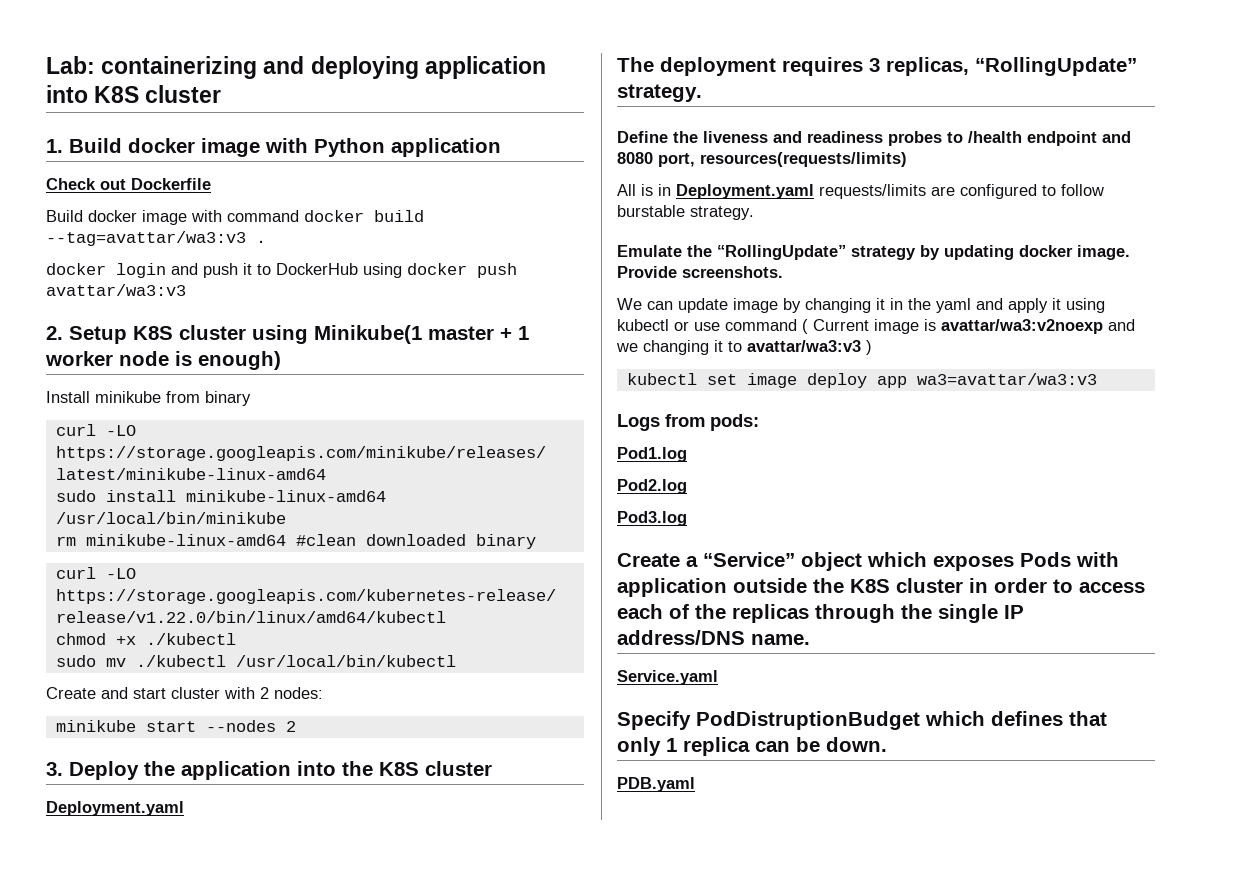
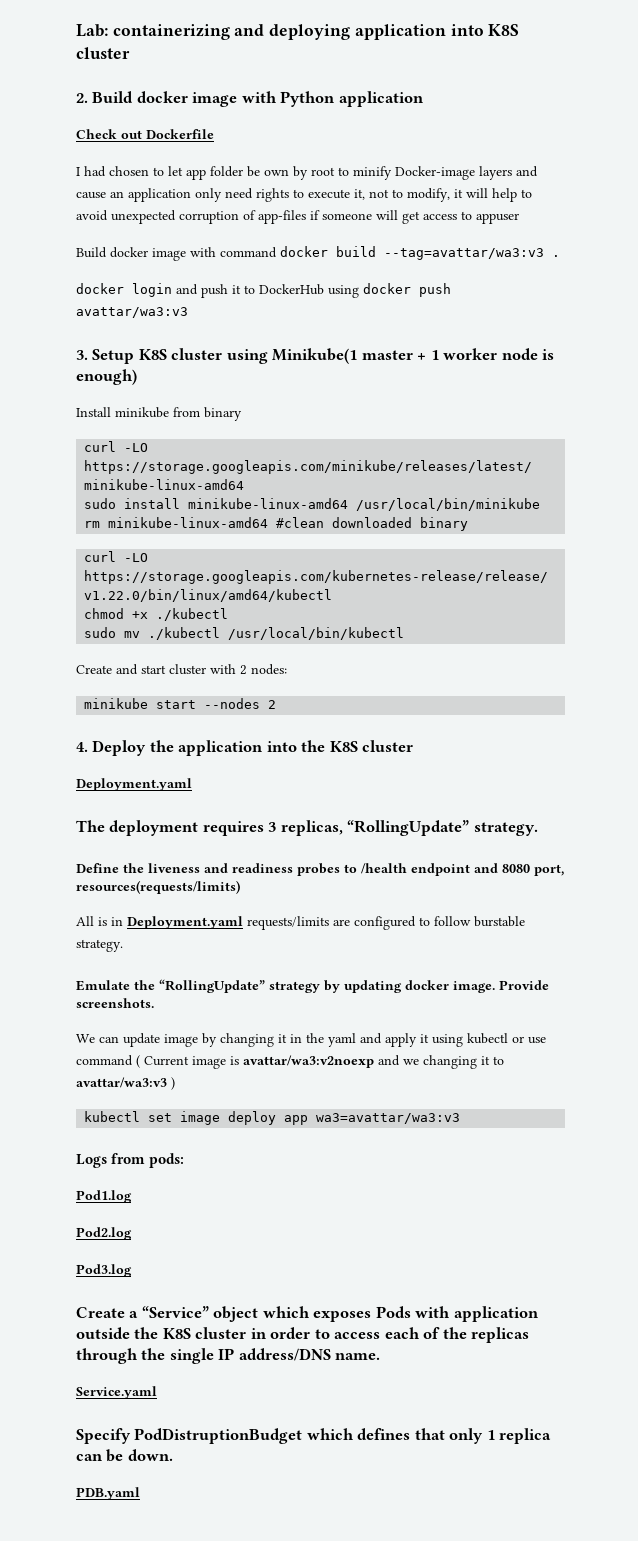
[46,139,63,153] 1. -> [76,93,88,103] 2.
(211, 184) none -> [76,166,538,180] [76,188,532,202] [76,210,519,224] // I had chosen to let app folder be own by root to minify Docker-image layers and cause an application only need rights to execute it, not to modify, it will help to avoid unexpected corruption of app-files if someone will get access to appuser
[46,326,63,340] 2. -> [76,350,88,360] 3.
[46,762,63,776] 3. -> [76,742,88,752] 4.

